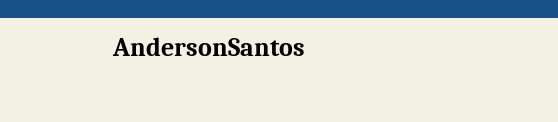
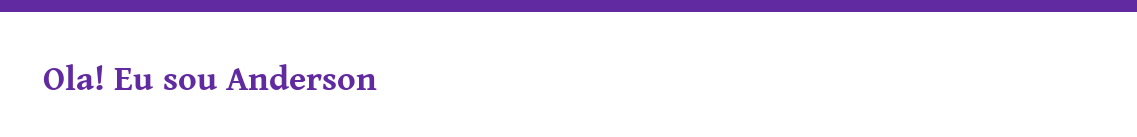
[112,37,305,56] AndersonSantos -> [43,64,378,90] Ola! Eu sou Anderson

